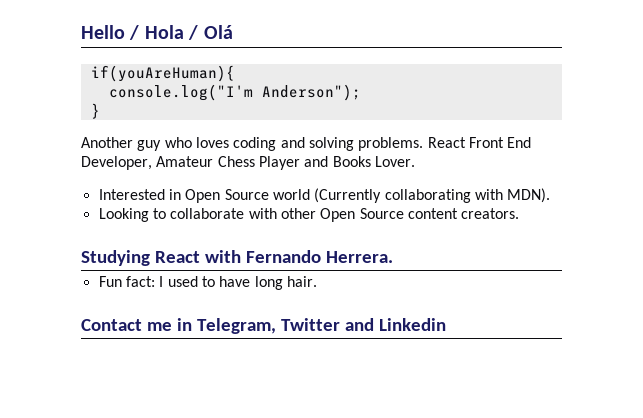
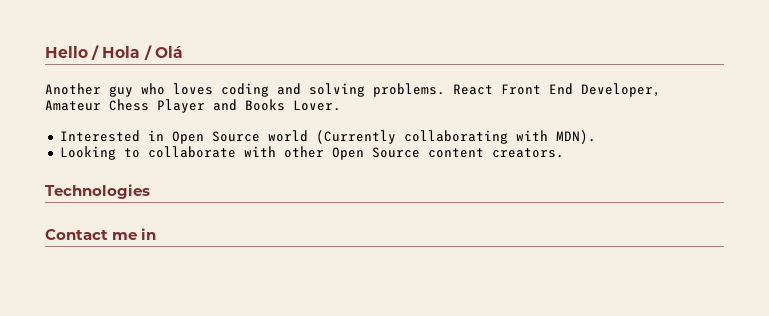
[90,65,235,82] [108,84,361,101] [90,103,100,119] // if(youAreHuman){ // console.log("I'm Anderson"); // } -> (183, 52) none
[81,250,393,266] [98,276,317,290] Studying React with Fernando Herrera. // Fun fact: I used to have long hair. -> [45,184,150,199] Technologies
[196,318,446,334] Telegram, Twitter and Linkedin -> (157, 234) none

